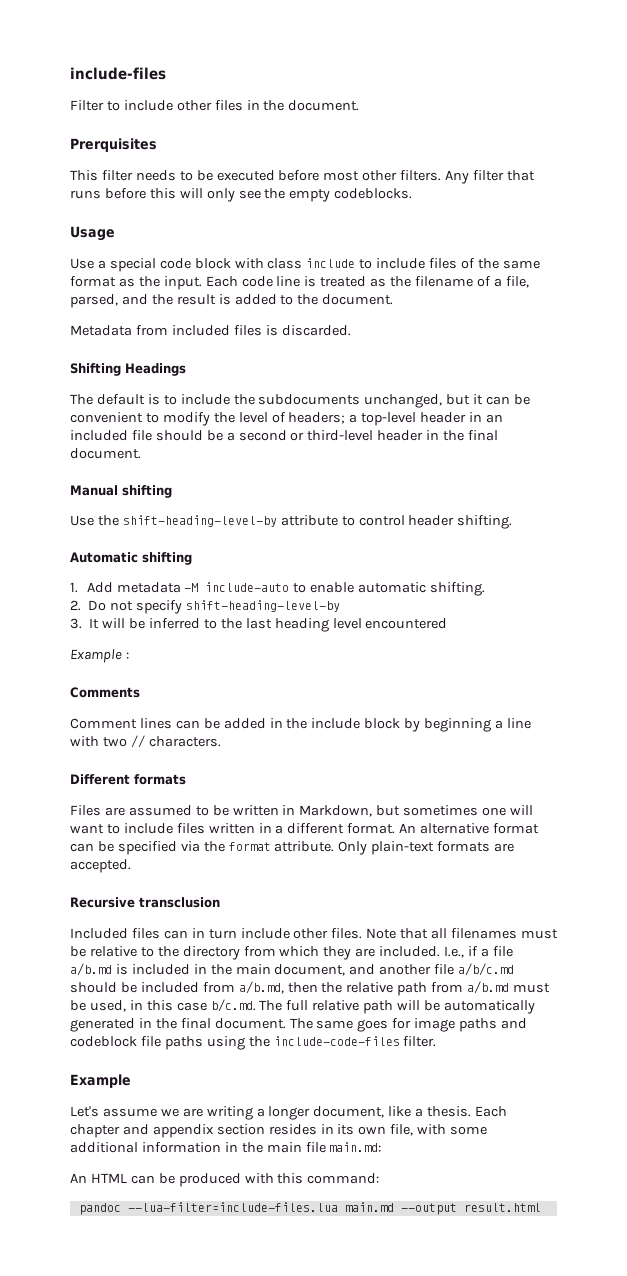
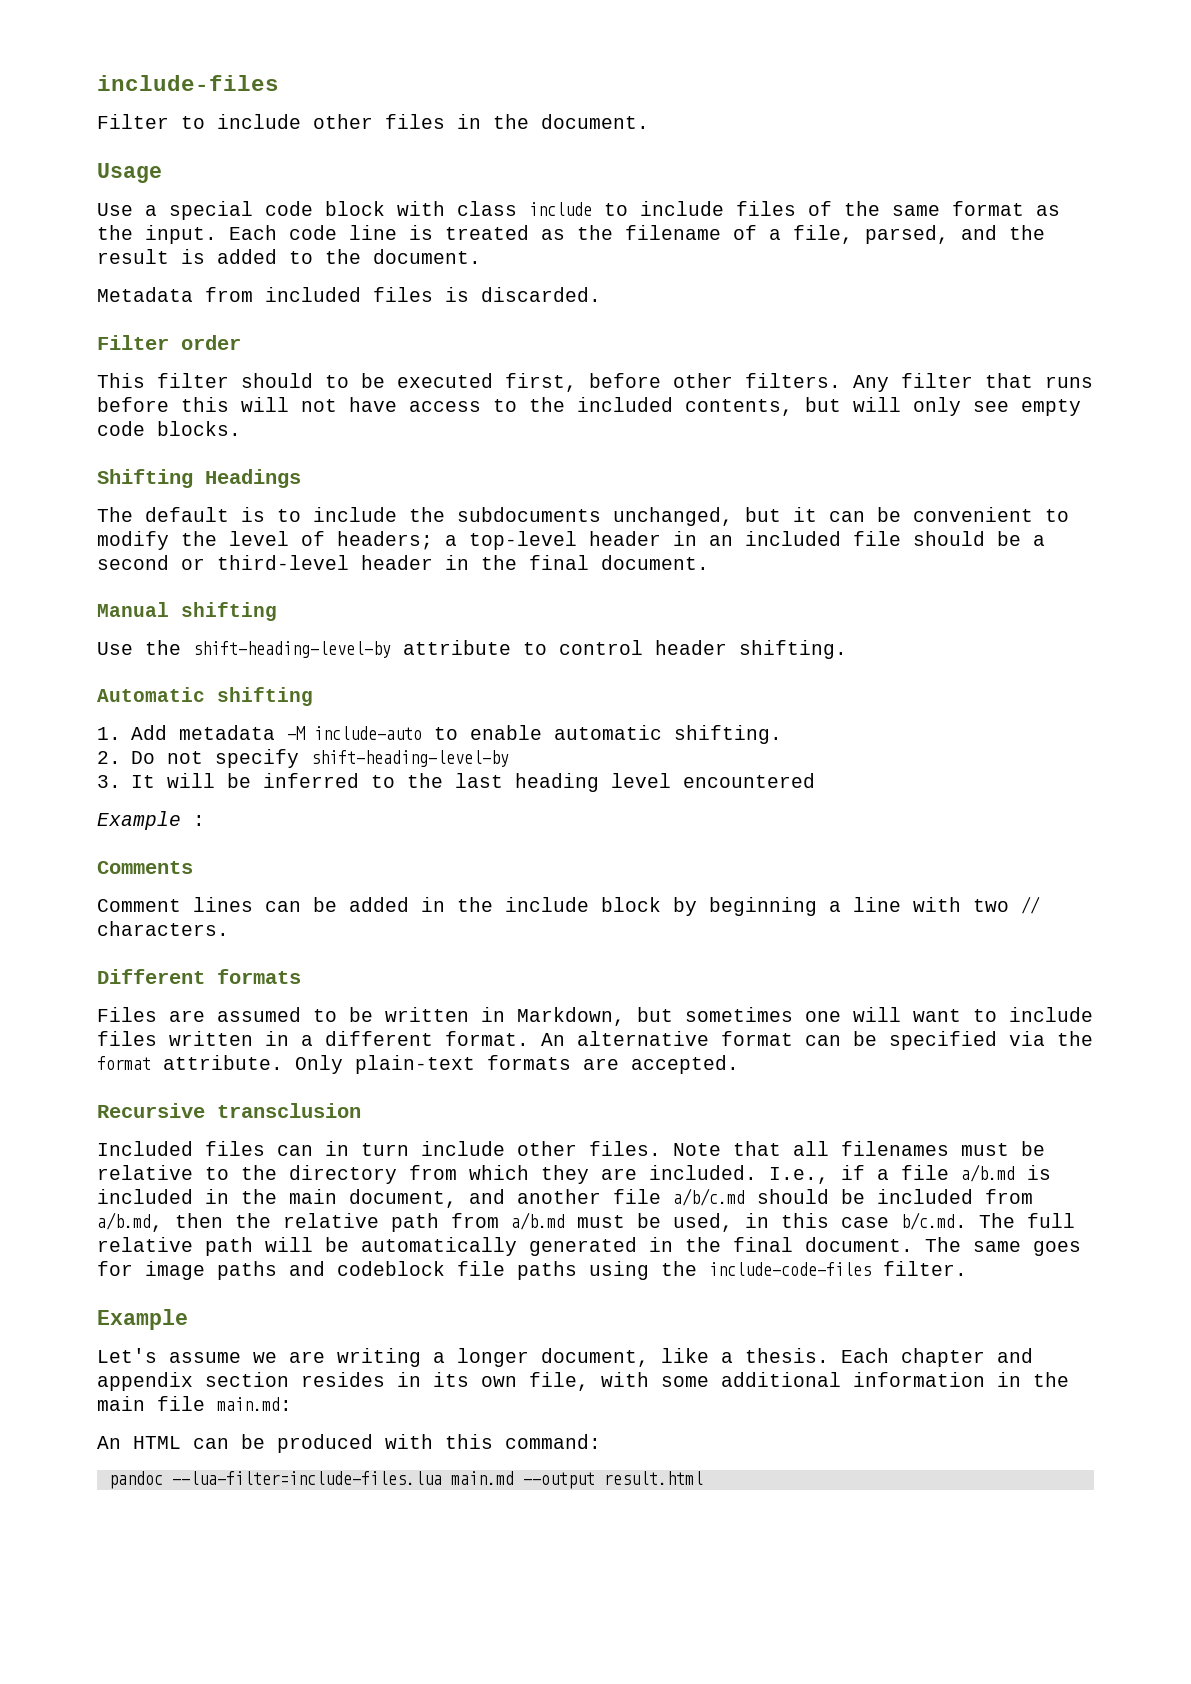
[70,138,157,152] [70,170,535,184] [70,188,413,202] // Prerquisites // This filter needs to be executed before most other filters. Any filter that runs before this will only see the empty codeblocks. -> (649, 121) none
(351, 330) none -> [97,335,241,350] [97,373,1093,392] [97,397,1081,416] [97,421,241,436] // Filter order // This filter should to be executed first, before other filters. Any filter that runs before this will not have access to the included contents, but will only see empty code blocks.

